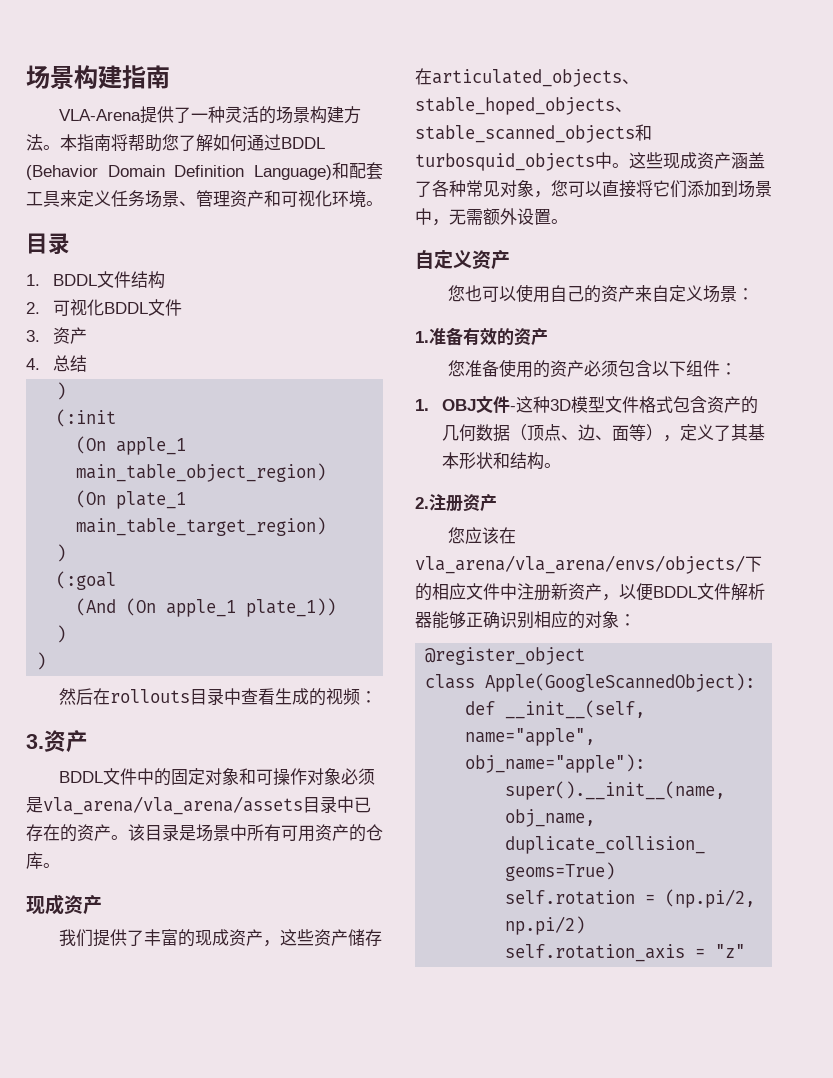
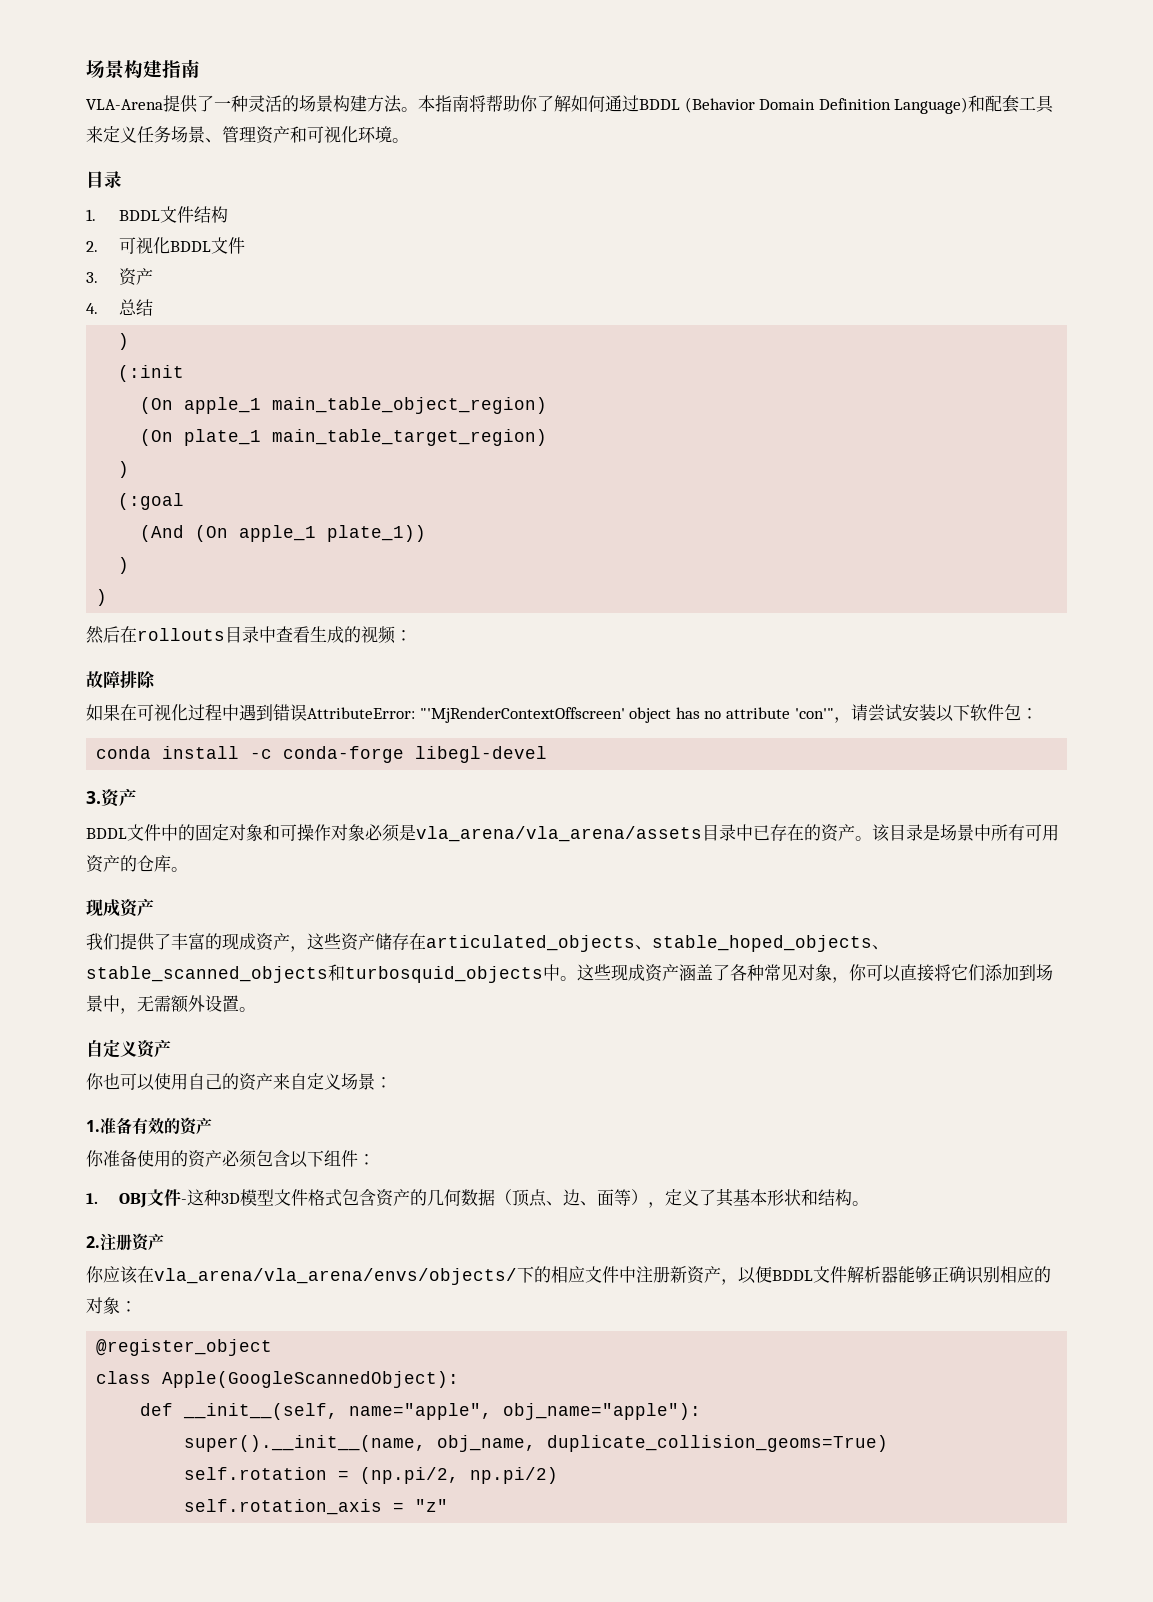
[162,134,179,151] 您 -> [520,95,538,112] 你
(377, 697) none -> [86,670,156,689] [86,704,1038,723] [96,746,548,763] // 故障排除 // 如果在可视化过程中遇到错误AttributeError: "'MjRenderContextOffscreen' object has no attribute 'con'"，请尝试安装以下软件包： // conda install -c conda-forge libegl-devel
[551,180,568,197] 您 -> [849,964,867,981] 你
[447,285,465,302] 您 -> [86,1073,104,1090] 你
[447,360,465,377] 您 -> [86,1150,104,1167] 你
[447,527,465,544] 您 -> [86,1266,104,1283] 你

